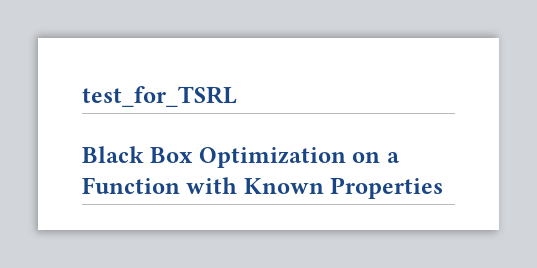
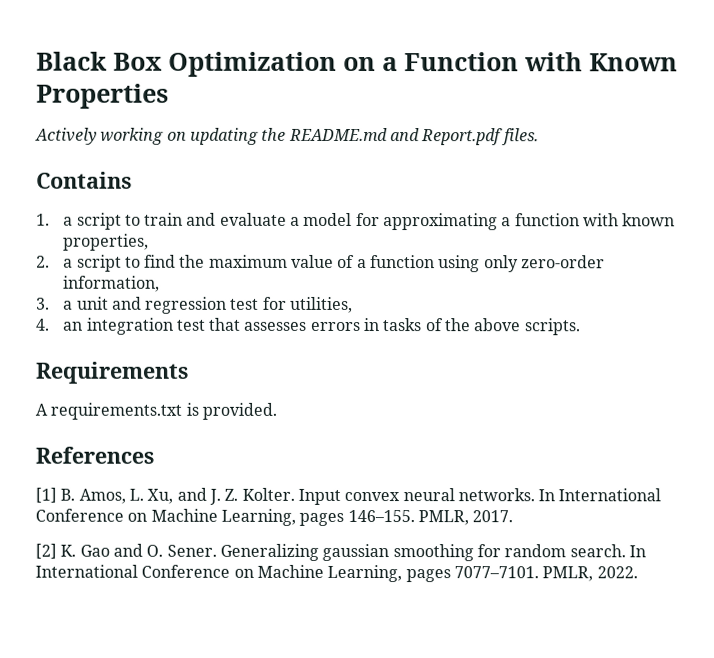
[82,86,237,107] test_for_TSRL // -> (36, 61) none
(444, 188) none -> [35,127,539,146] [36,171,132,189] [36,212,676,231] [63,233,150,251] [36,254,606,273] [63,275,161,292] [36,296,354,314] [35,317,581,336] [35,361,188,384] [35,402,277,420] [35,446,154,464] [35,487,662,505] [35,508,514,526] [35,543,646,562] [35,564,638,583] // Actively working on updating the README.md and Report.pdf files. // Contains // 1. a script to train and evaluate a model for approximating a function with known properties, // 2. a script to find the maximum value of a function using only zero-order information, // 3. a unit and regression test for utilities, // 4. an integration test that assesses errors in tasks of the above scripts. // Requirements // A requirements.txt is provided. // References // [1] B. Amos, L. Xu, and J. Z. Kolter. Input convex neural networks. In International Conference on Machine Learning, pages 146–155. PMLR, 2017. // [2] K. Gao and O. Sener. Generalizing gaussian smoothing for random search. In International Conference on Machine Learning, pages 7077–7101. PMLR, 2022.

